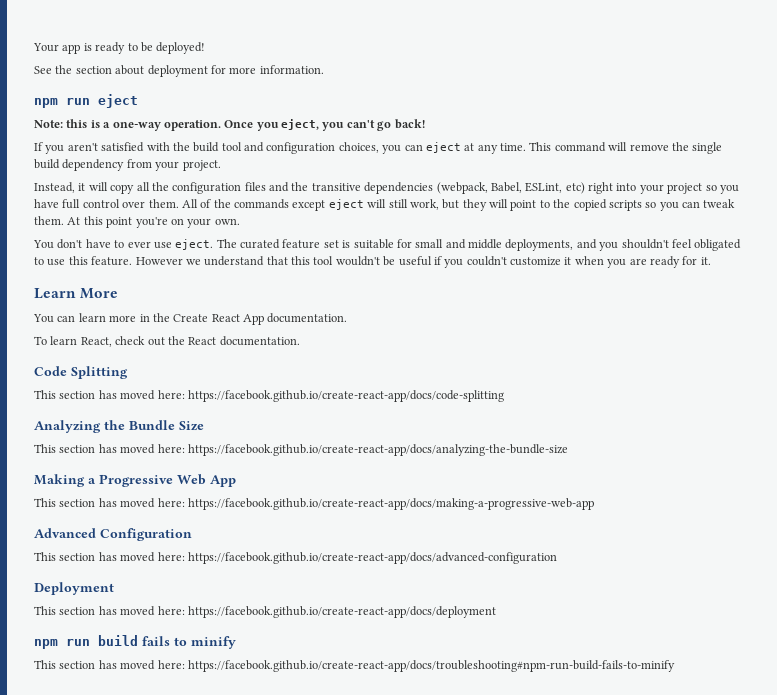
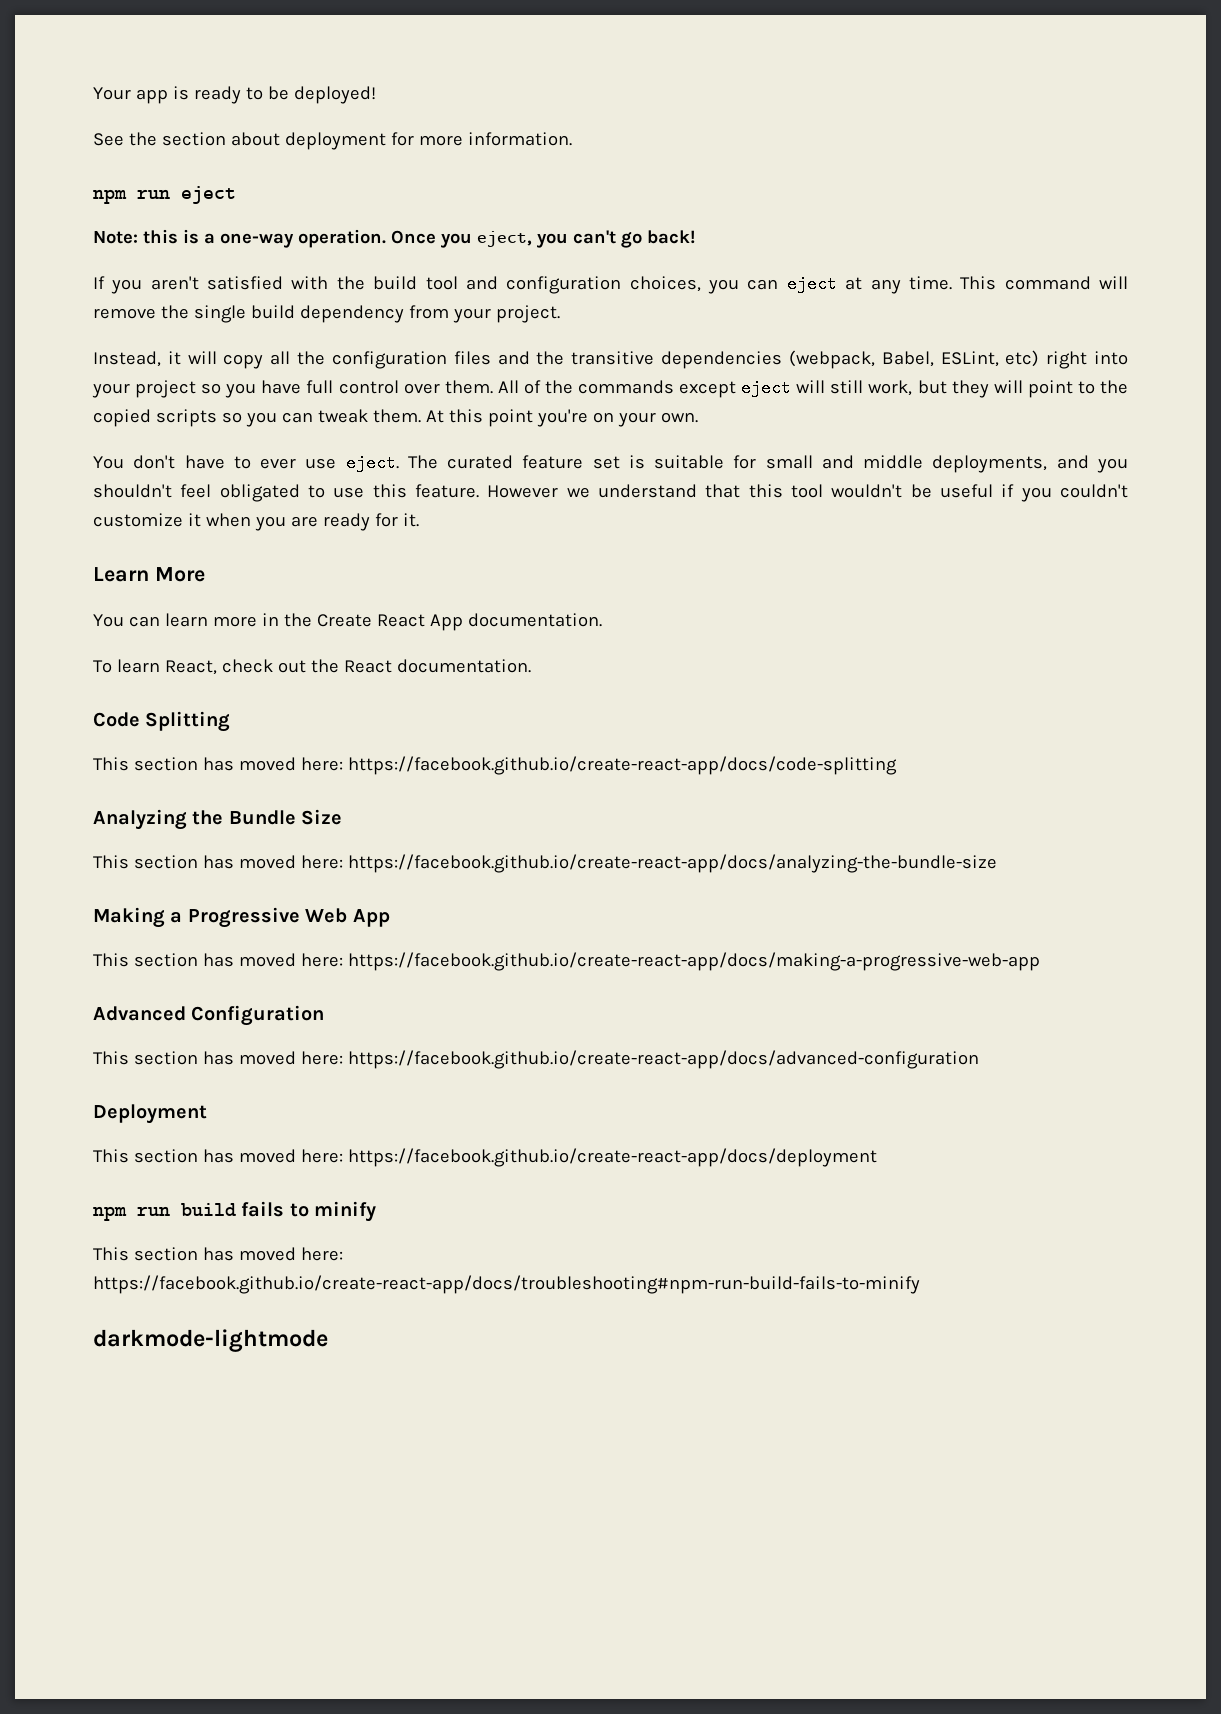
(675, 666) none -> [93,1329,328,1352] // darkmode-lightmode

